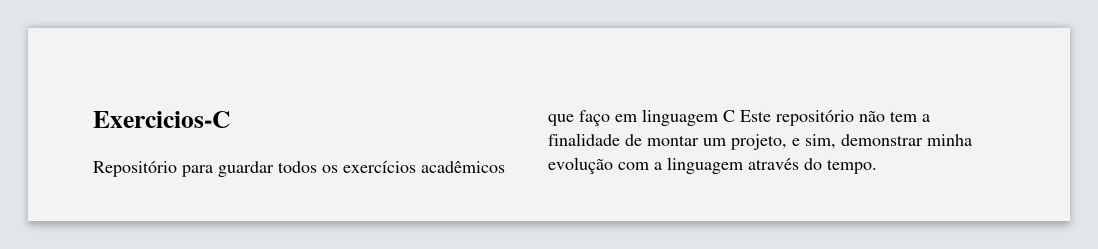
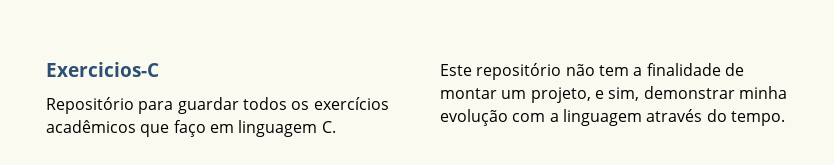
[723,110,735,122] C -> [321,121,336,133] C. //

